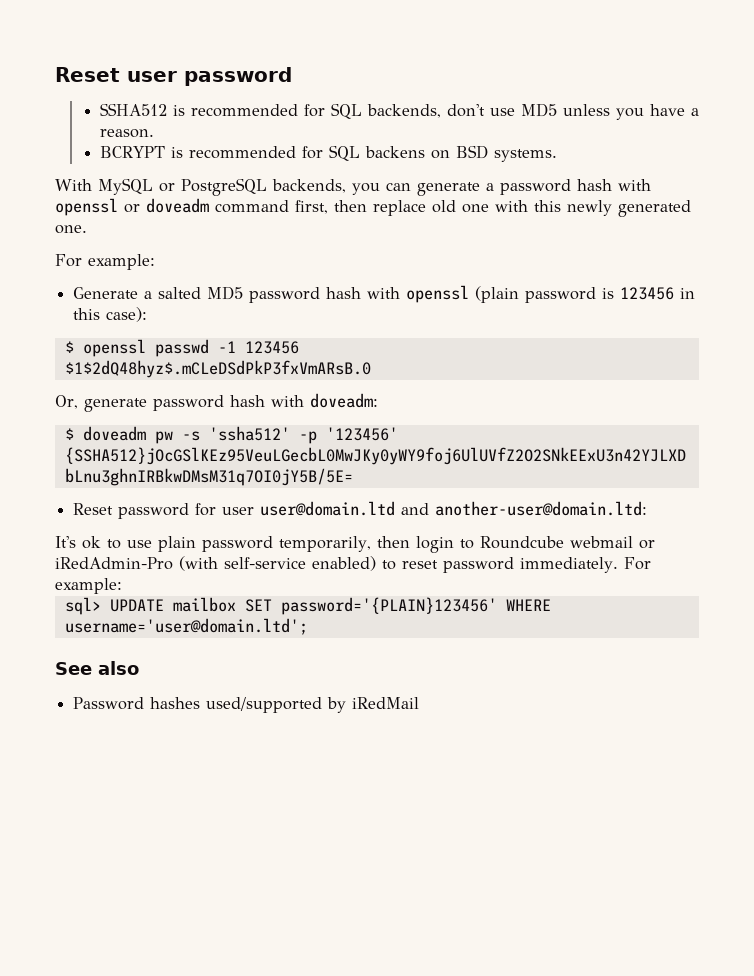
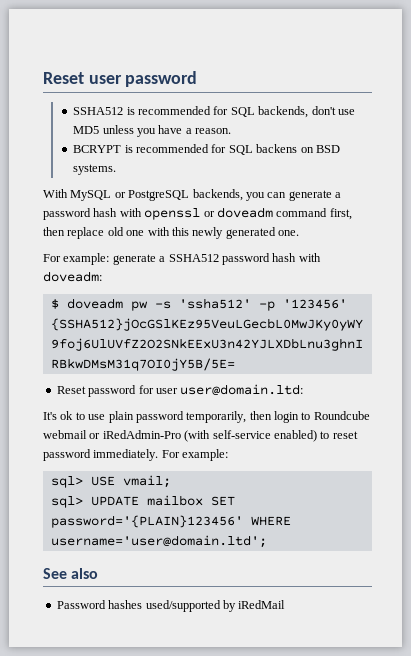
[73,285,696,303] [73,307,148,322] [64,339,299,357] [64,360,371,378] [55,395,147,412] // Generate a salted MD5 password hash with openssl (plain password is 123456 in this case): // $ openssl passwd -1 123456 // $1$2dQ48hyz$.mCLeDSdPkP3fxVmARsB.0 // Or, generate -> [112,254,219,265] generate a SSHA512
[260,501,648,516] user@domain.ltd and another-user@domain.ltd: -> [180,384,304,396] user@domain.ltd:
(122, 586) none -> [50,475,171,488] // sql> USE vmail;

